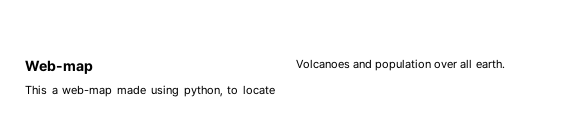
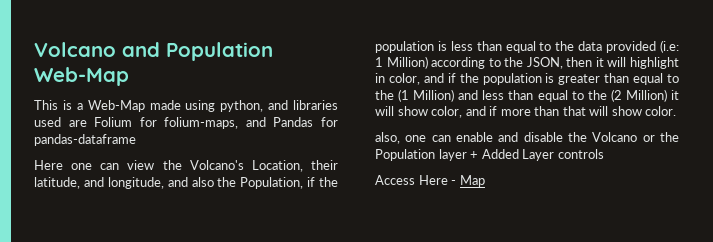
[25,60,93,74] [25,85,275,97] [296,59,505,71] Web-map // This a web-map made using python, to locate Volcanoes and population over all earth. -> [34,42,273,61] [34,67,129,86] [34,100,338,112] [34,117,338,129] [34,134,136,146] [34,160,339,172] [34,177,338,189] [375,40,679,53] [375,56,680,69] [375,73,679,85] [375,89,679,102] [375,106,677,118] [375,132,679,144] [375,149,604,161] [375,175,485,187] Volcano and Population Web-Map // This is a Web-Map made using python, and libraries used are Folium for folium-maps, and Pandas for pandas-dataframe // Here one can view the Volcano's Location, their latitude, and longitude, and also the Population, if the population is less than equal to the data provided (i.e: 1 Million) according to the JSON, then it will highlight in color, and if the population is greater than equal to the (1 Million) and less than equal to the (2 Million) it will show color, and if more than that will show color. // also, one can enable and disable the Volcano or the Population layer + Added Layer controls // Access Here - Map

